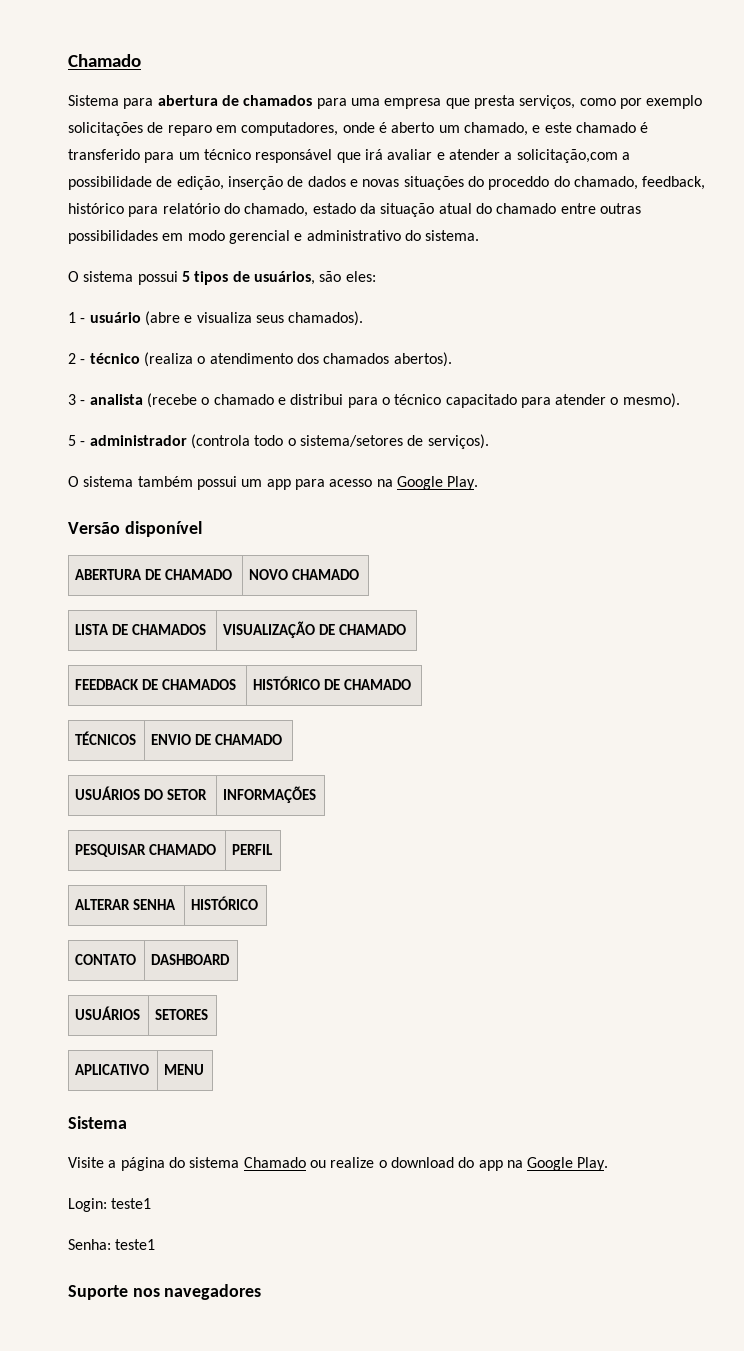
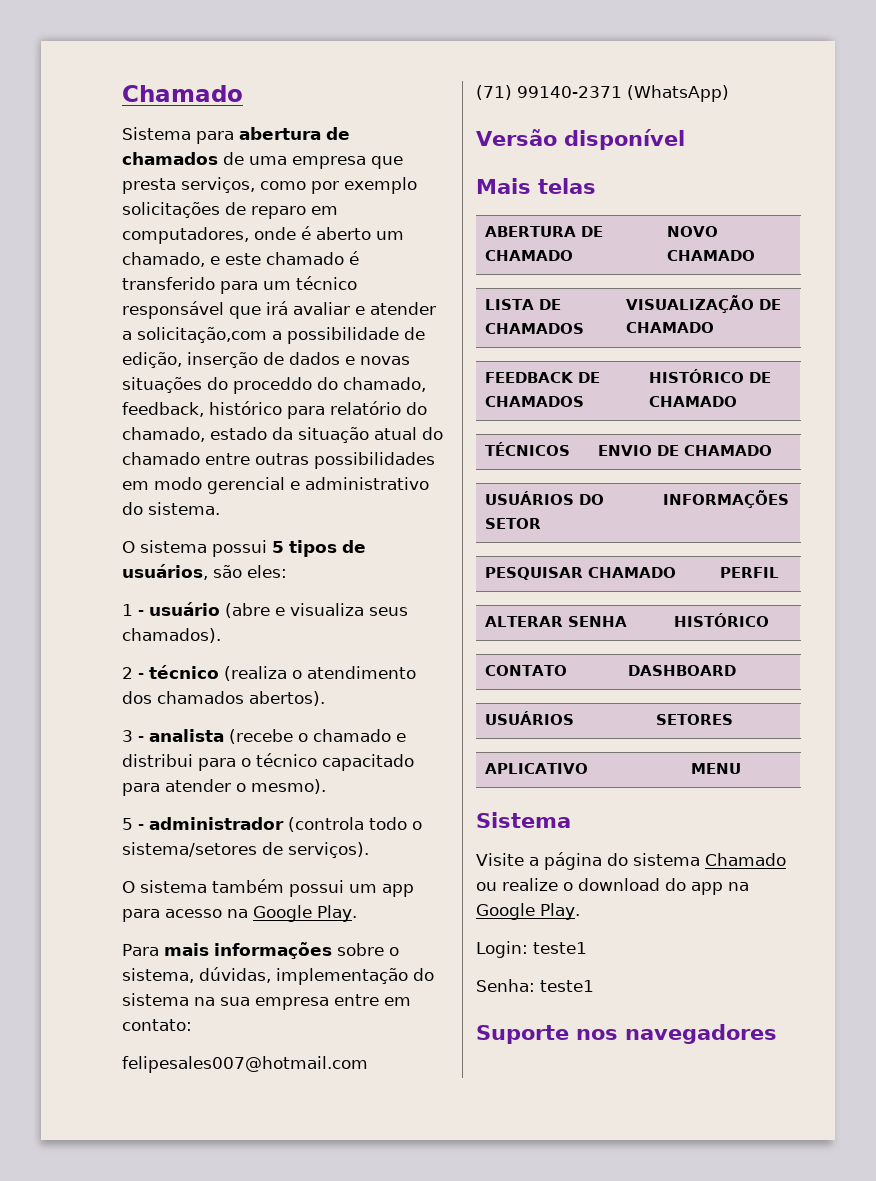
[316,98,347,109] para -> [223,152,244,165] de
(479, 483) none -> [122,942,399,959] [122,967,434,985] [122,993,411,1010] [122,1019,192,1031] [122,1056,368,1073] [476,85,729,102] // Para mais informações sobre o sistema, dúvidas, implementação do sistema na sua empresa entre em contato: // felipesales007@hotmail.com // (71) 99140-2371 (WhatsApp)
(202, 529) none -> [476,178,596,194] // Mais telas

